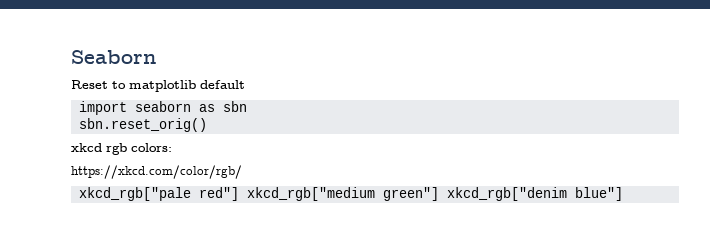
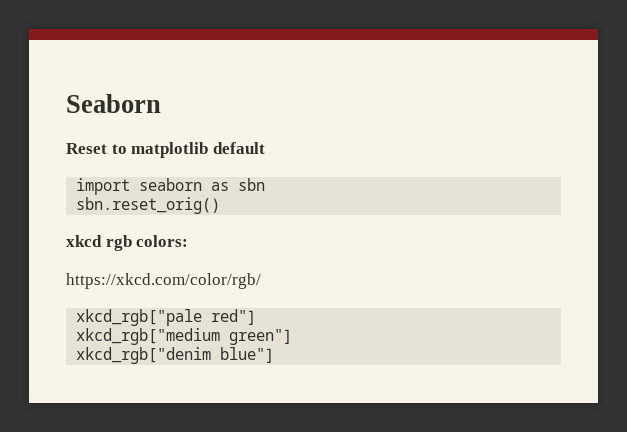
(239, 194) none -> (257, 317) //
(439, 194) none -> (293, 337) //

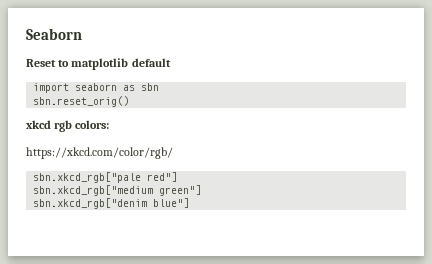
[76,309,203,326] xkcd_rgb["pale -> [33,172,142,183] sbn.xkcd_rgb["pale
[76,328,221,345] xkcd_rgb["medium -> [33,185,154,196] sbn.xkcd_rgb["medium
[76,347,212,364] xkcd_rgb["denim -> [33,198,148,209] sbn.xkcd_rgb["denim

